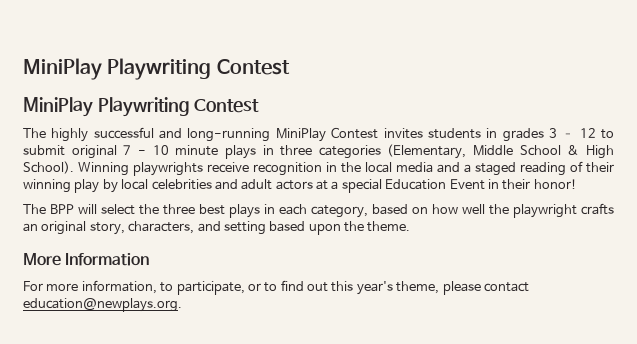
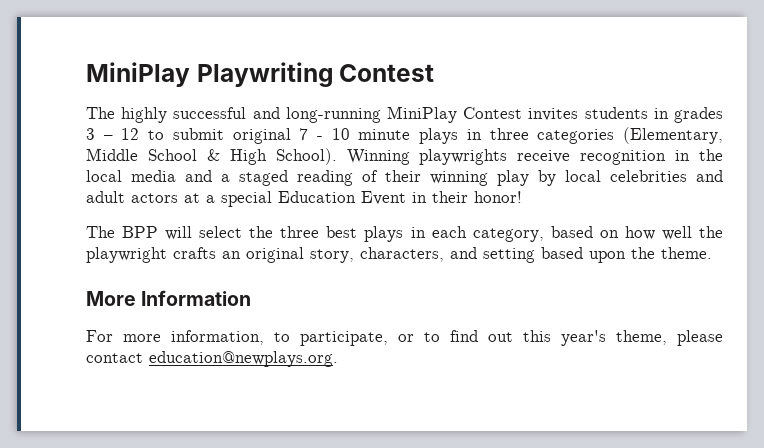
[23,58,290,80] [23,97,260,117] MiniPlay Playwriting Contest // MiniPlay Playwriting Contest -> [86,62,435,87] MiniPlay Playwriting Contest

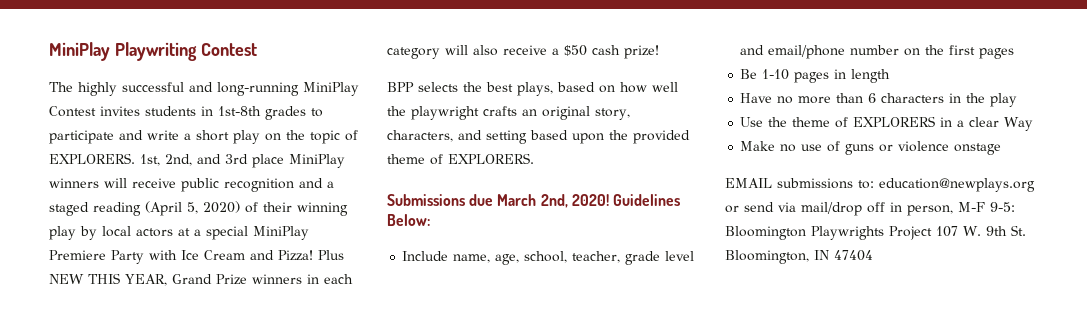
[674,107,723,123] [86,127,724,144] [86,148,723,165] [86,170,176,182] grades 3 – 12 to submit original 7 - 10 minute plays in three categories (Elementary, Middle School & High School). Winning playwrights receive recognition in the local media -> [218,106,323,120] [49,130,358,144] [49,153,345,168] [49,178,294,192] 1st-8th grades to participate and write a short play on the topic of EXPLORERS. 1st, 2nd, and 3rd place MiniPlay winners will receive public recognition
(353, 178) none -> [145,201,240,216] (April 5, 2020)
[610,170,723,182] [86,191,125,203] celebrities and adult -> (131, 231) none
[278,191,522,205] [86,226,544,242] Education Event in their honor! // The BPP will select the three best plays in each category, -> [253,226,309,240] [49,250,344,264] [49,273,353,286] [387,45,659,59] [387,82,553,96] MiniPlay Premiere Party with Ice Cream and Pizza! Plus NEW THIS YEAR, Grand Prize winners in each category will also receive a $50 cash prize! // BPP selects the best plays,
[661,247,712,259] [86,290,252,306] [86,330,723,346] [86,351,338,367] theme. // More Information // For more information, to participate, or to find out this year's theme, please contact education@newplays.org. -> [633,130,690,144] [387,153,534,165] [387,194,680,208] [387,214,430,226] [402,251,695,265] [740,45,1015,59] [740,69,891,83] [740,93,1018,107] [740,116,1034,131] [740,141,1002,155] [725,178,1035,192] [725,202,1015,216] [725,225,1026,240] [725,250,873,264] provided theme of EXPLORERS. // Submissions due March 2nd, 2020! Guidelines Below: // Include name, age, school, teacher, grade level and email/phone number on the first pages // Be 1-10 pages in length // Have no more than 6 characters in the play // Use the theme of EXPLORERS in a clear Way // Make no use of guns or violence onstage // EMAIL submissions to: education@newplays.org or send via mail/drop off in person, M-F 9-5: Bloomington Playwrights Project 107 W. 9th St. Bloomington, IN 47404

